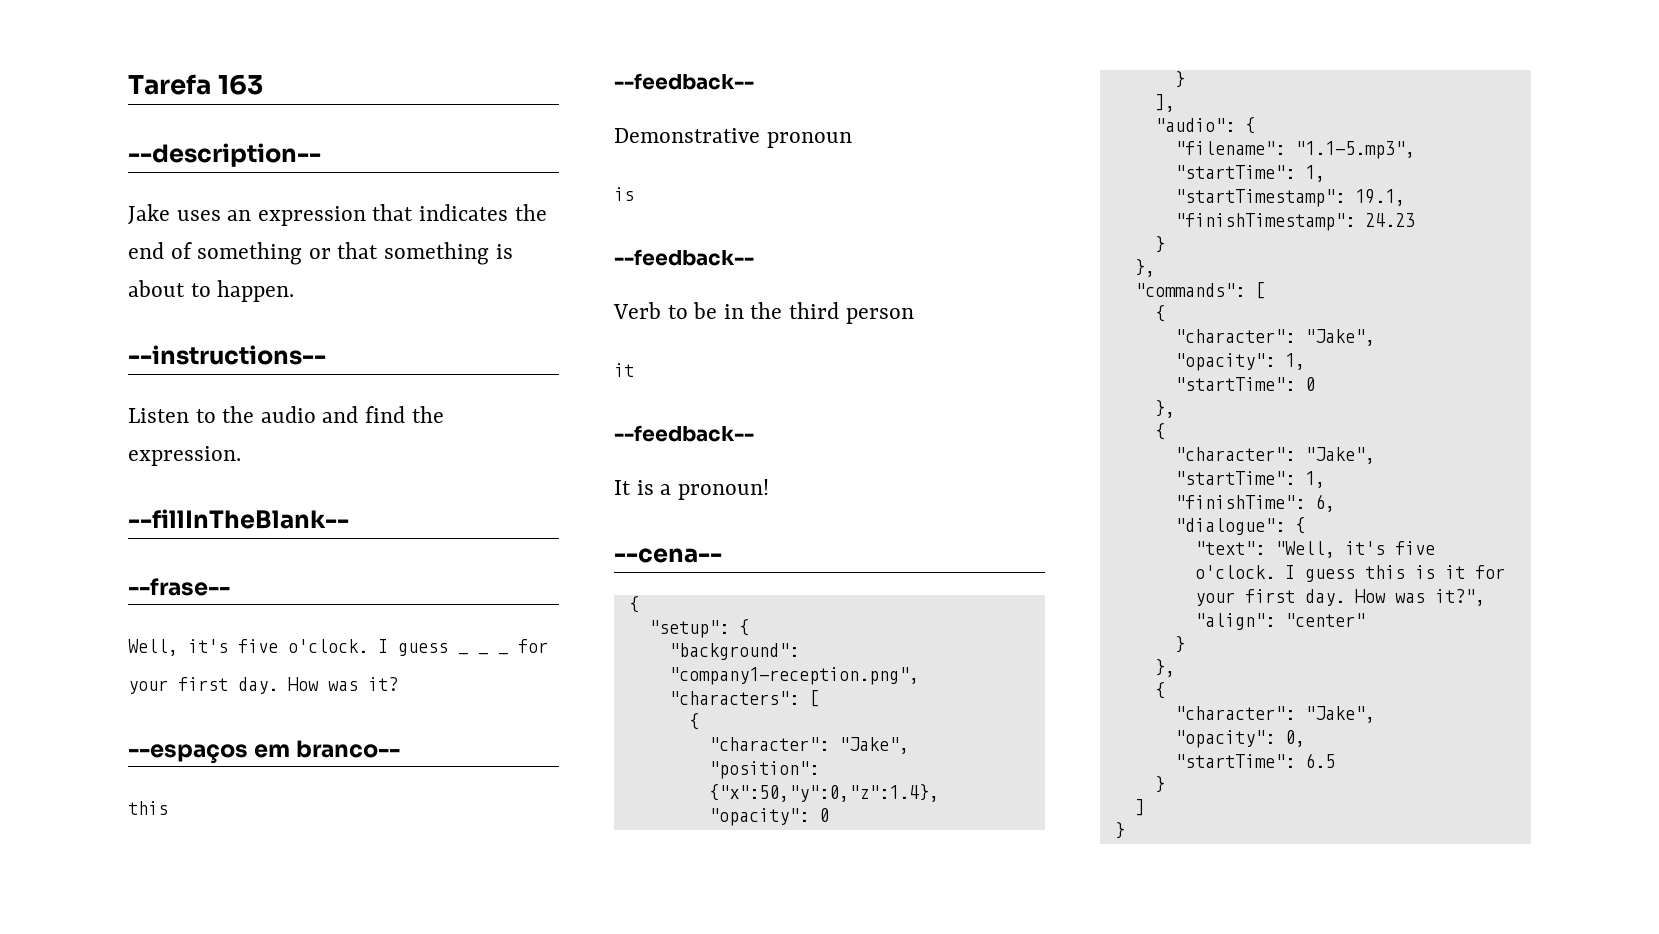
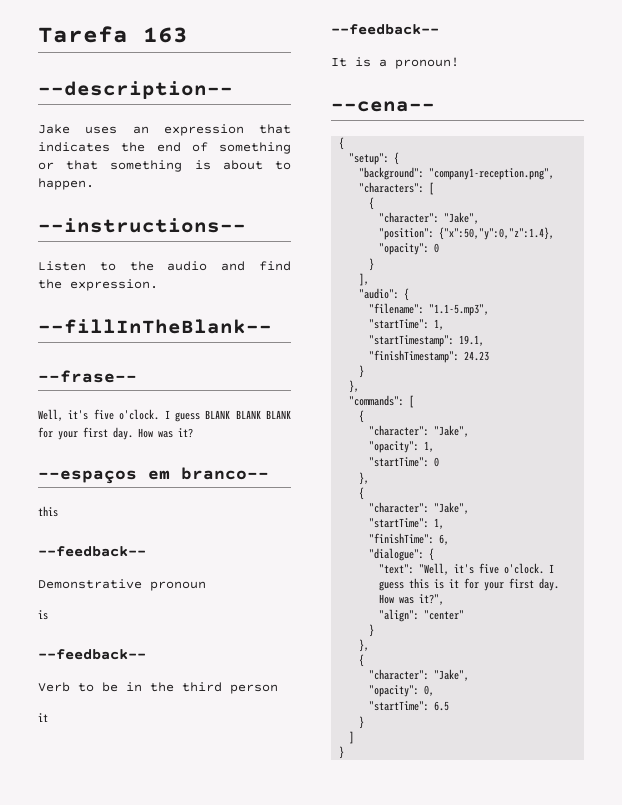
[458,653,508,655] _ _ _ -> [205,410,291,419] BLANK BLANK BLANK

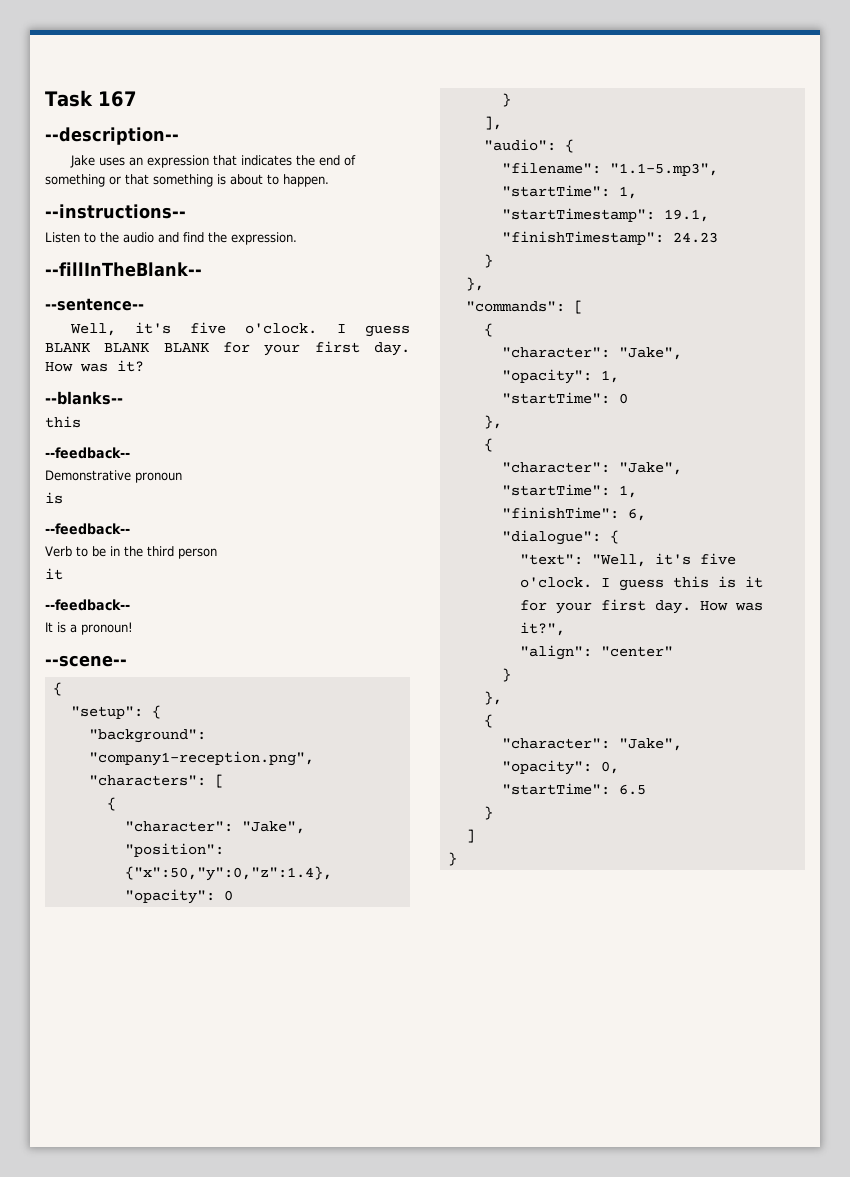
[38,26,188,43] Tarefa 163 -> [45,90,137,107] Task 167
[38,370,137,383] --frase-- -> [45,298,144,311] --sentence--
[38,467,269,484] --espaços em branco-- -> [45,391,123,405] --blanks--
[331,101,435,112] --cena-- -> [45,655,127,667] --scene--

